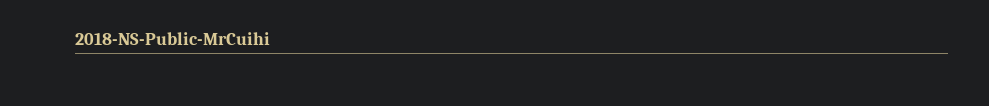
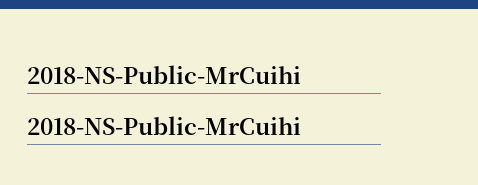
[75,32,270,45] 2018-NS-Public-MrCuihi -> [27,65,301,84] [27,116,301,135] 2018-NS-Public-MrCuihi // 2018-NS-Public-MrCuihi

